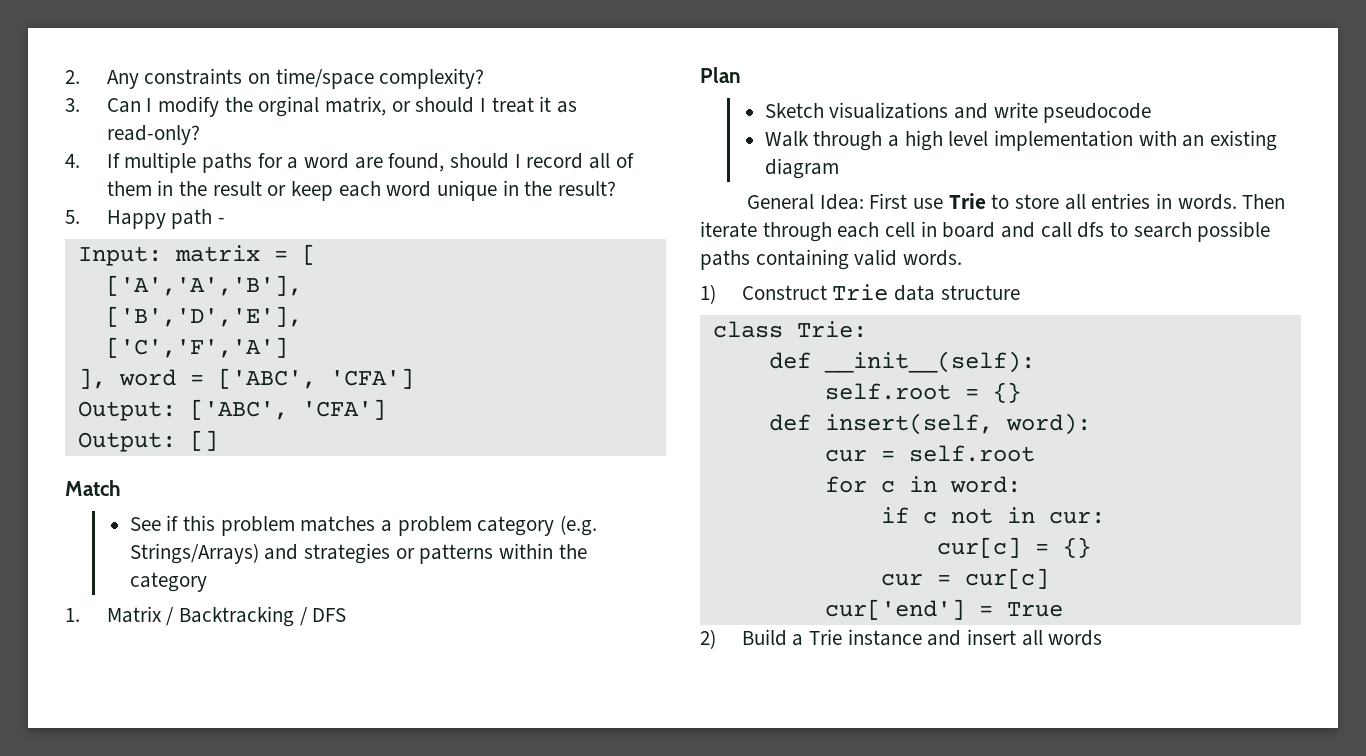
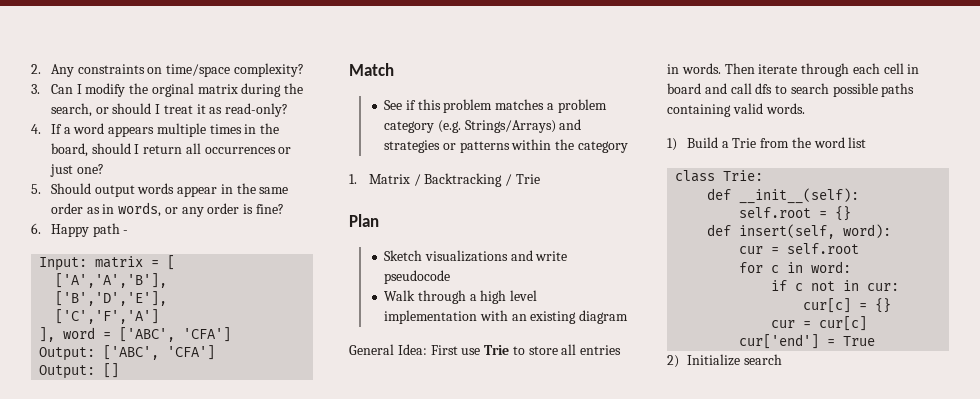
[325,96,387,116] matrix, -> [197,83,304,97] [50,103,92,117] matrix during the search,
[124,152,634,173] [106,180,617,201] [65,210,80,224] multiple paths for a word are found, should I record all of them in the result or keep each word unique in the result? // 5. -> [63,123,280,137] [50,143,292,157] [49,164,104,177] [31,183,289,197] [50,202,284,217] [31,223,41,234] a word appears multiple times in the board, should I return all occurrences or just one? // 5. Should output words appear in the same order as in words, or any order is fine? // 6.
[312,608,347,622] DFS -> [515,174,540,184] Trie
[741,284,1020,301] Construct Trie data structure -> [686,137,867,148] Build a Trie from the word list
[741,629,1103,646] Build a Trie instance and insert all words -> [686,354,782,366] Initialize search

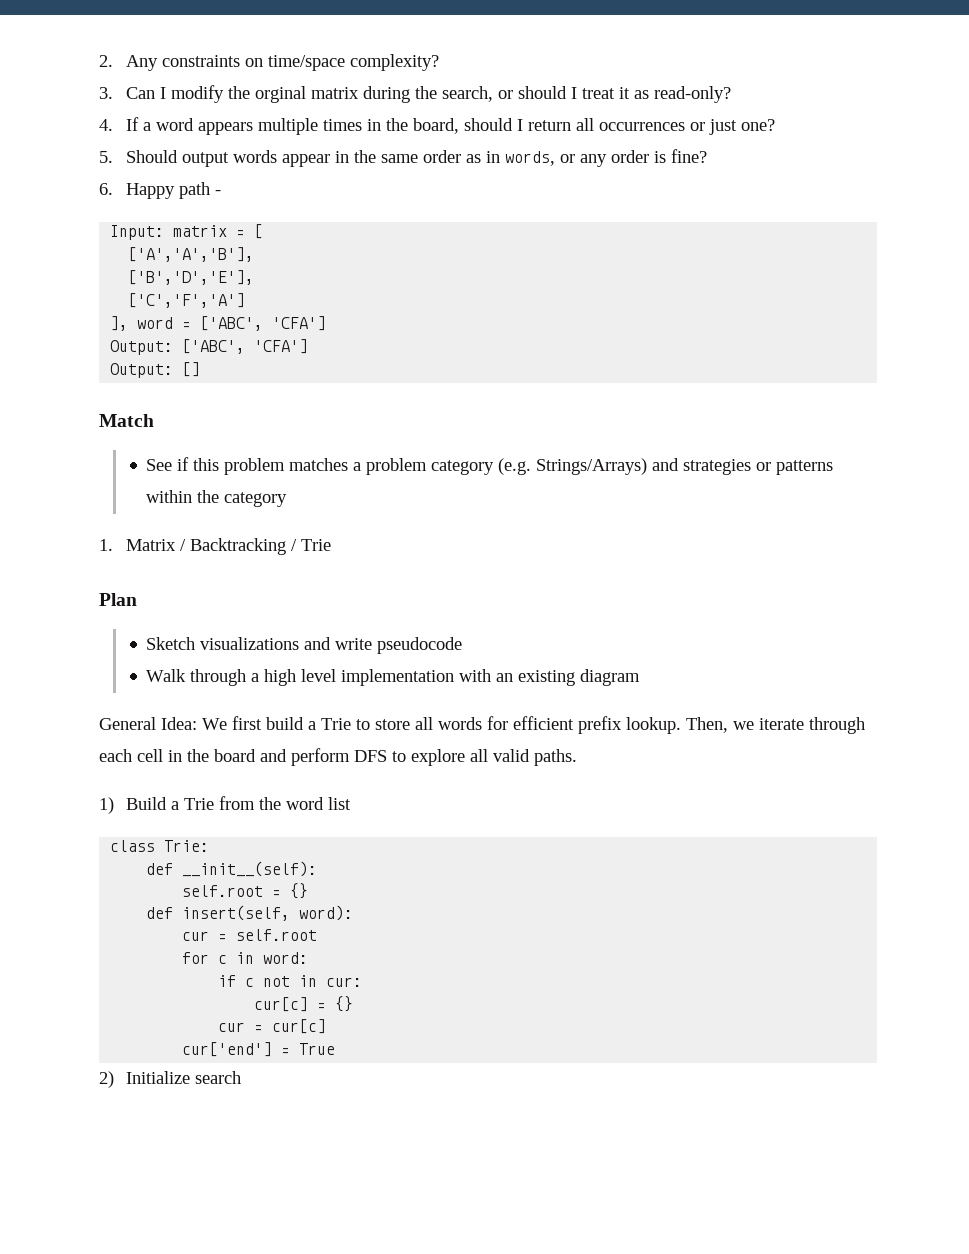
[430,344,622,355] [667,63,755,74] First use Trie to store all entries in words. Then -> [202,716,754,734] We first build a Trie to store all words for efficient prefix lookup. Then, we
(920, 69) none -> [187,749,209,762] the
[730,83,915,97] [667,103,805,117] call dfs to search possible paths containing valid words. -> [291,748,577,766] perform DFS to explore all valid paths.

